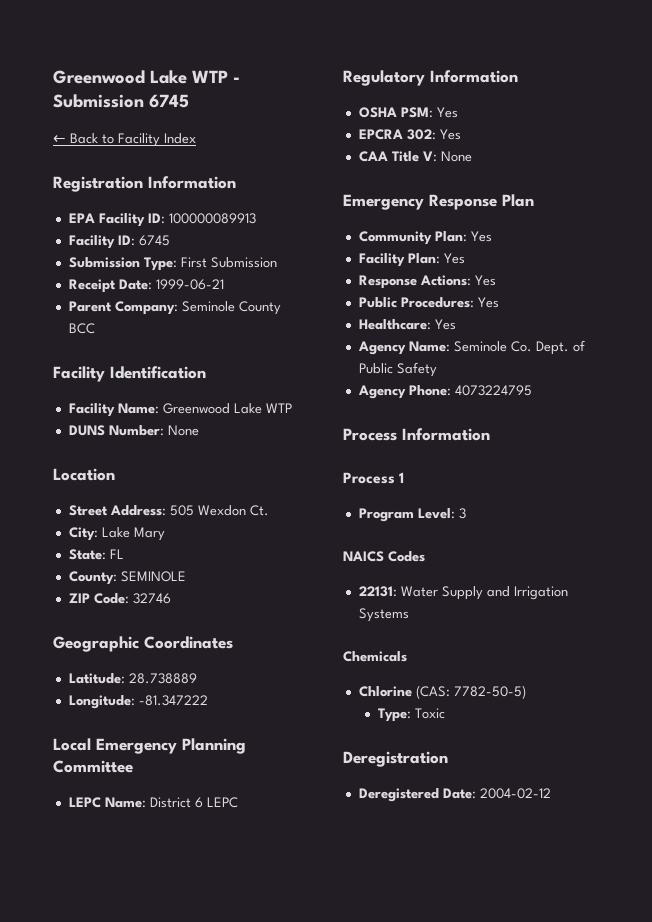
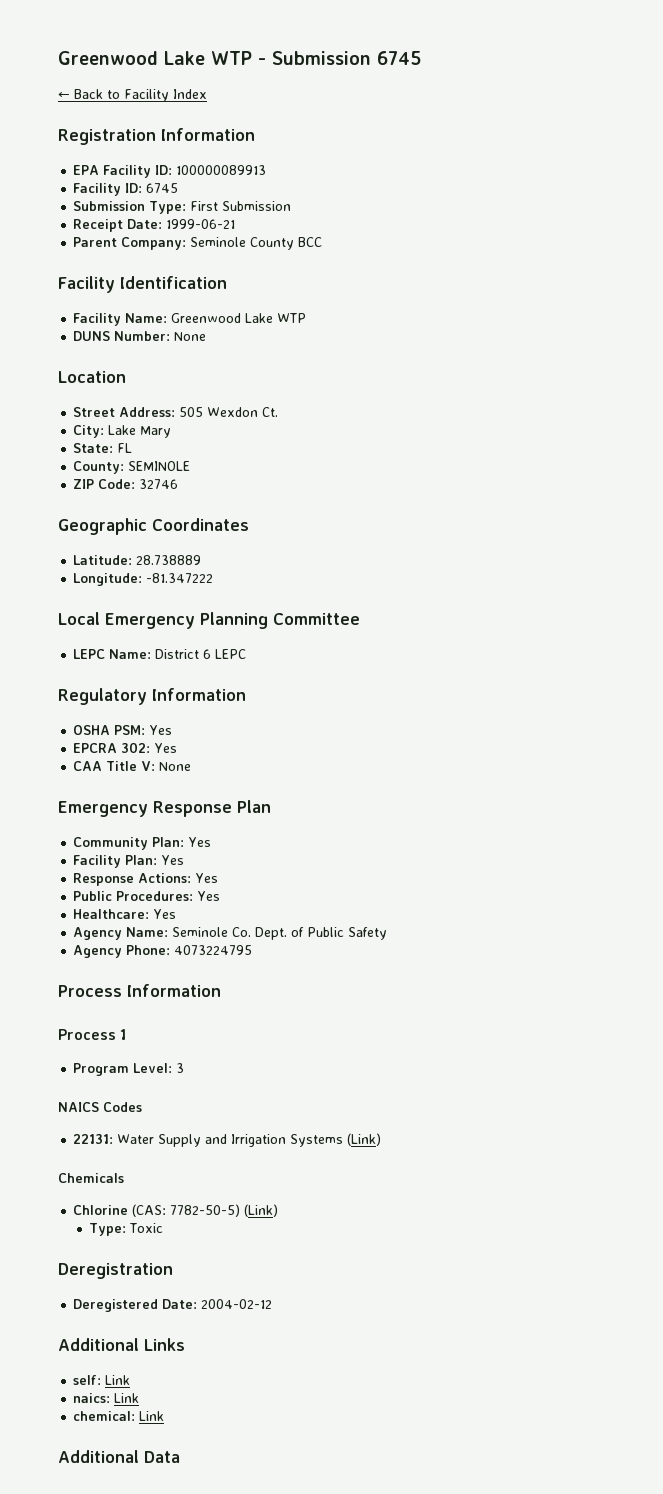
(409, 615) none -> [347,1133,382,1146] (Link)
(526, 692) none -> [244,1204,279,1217] (Link)
(551, 793) none -> [58,1338,185,1351] [73,1375,131,1385] [73,1393,140,1403] [73,1411,165,1421] [58,1450,180,1463] // Additional Links // self: Link // naics: Link // chemical: Link // Additional Data

